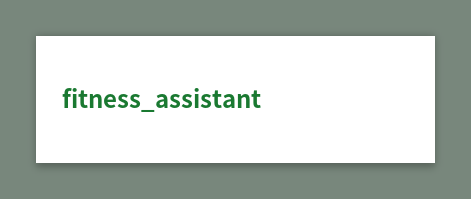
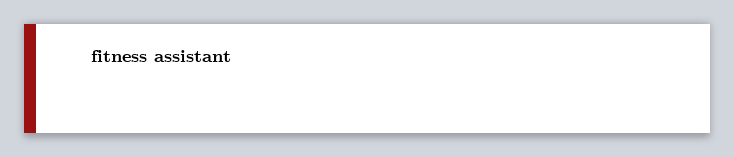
[62,88,261,112] fitness_assistant -> [91,50,231,62] fitness assistant

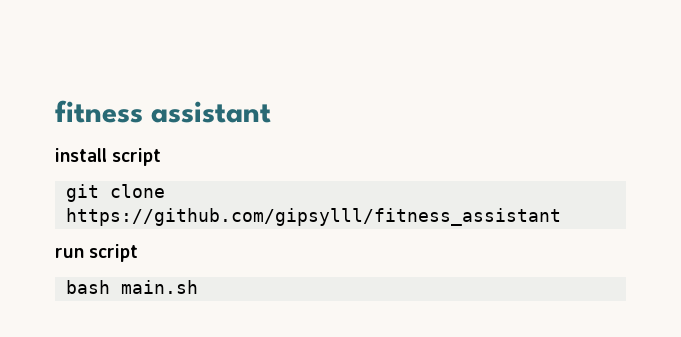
(231, 56) none -> [55,148,162,166] [66,184,166,202] [66,208,562,226] [55,244,139,262] [66,280,199,294] // install script // git clone https://github.com/gipsylll/fitness_assistant // run script // bash main.sh

